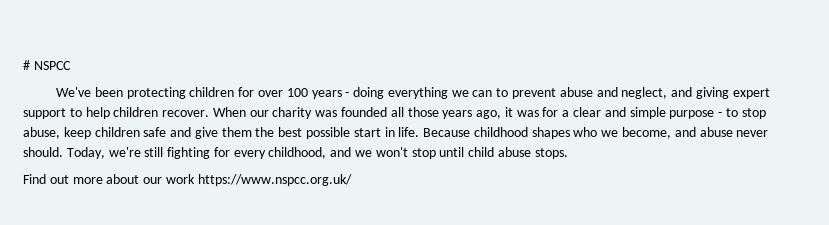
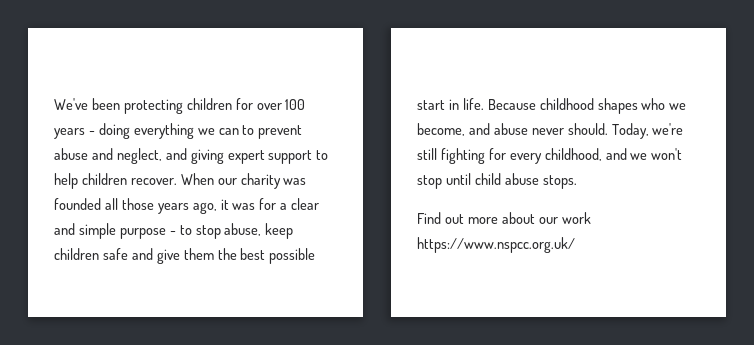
[23,60,71,70] # NSPCC // -> (54, 104) none

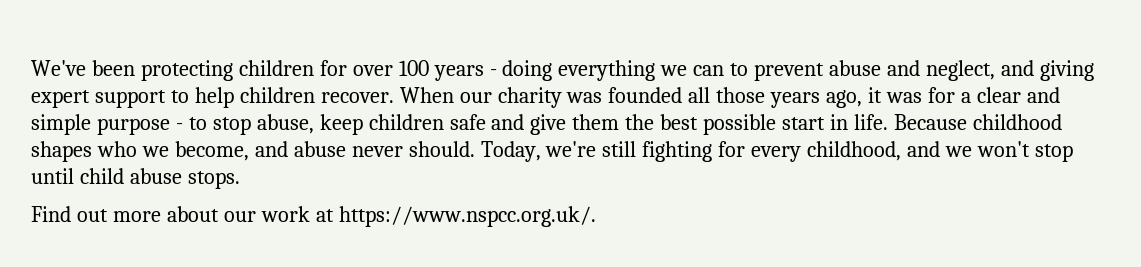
[417,237,575,253] https://www.nspcc.org.uk/ -> [315,206,596,227] at https://www.nspcc.org.uk/.

